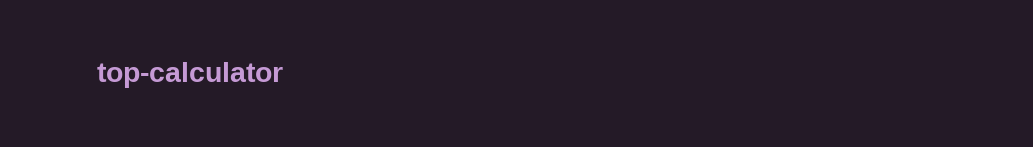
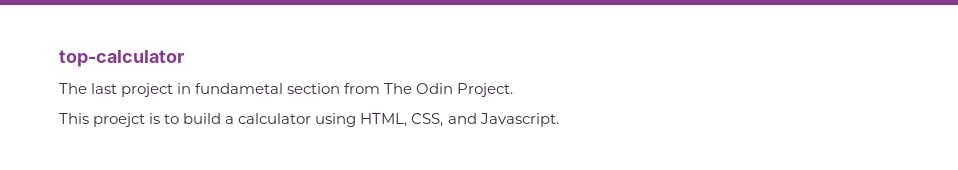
(283, 75) none -> [59,83,514,97] [59,113,559,127] // The last project in fundametal section from The Odin Project. // This proejct is to build a calculator using HTML, CSS, and Javascript.

